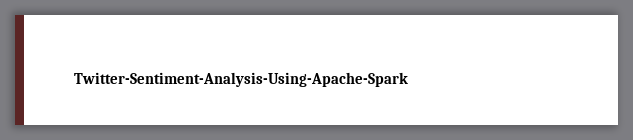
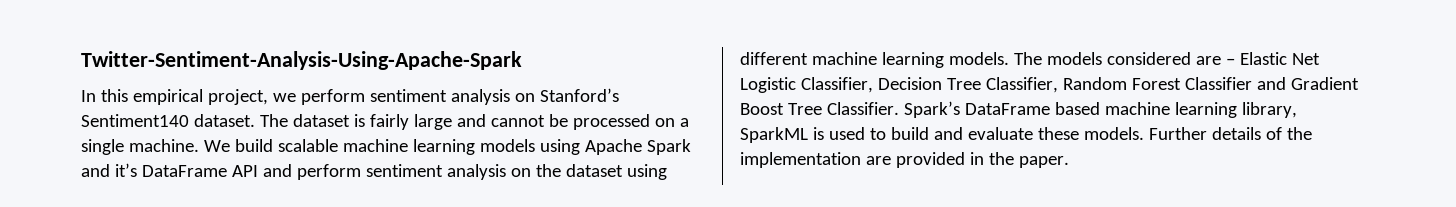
(408, 79) none -> [81,88,619,105] [81,114,689,130] [81,139,691,155] [81,163,667,180] [740,52,1320,68] [740,77,1359,93] [740,101,1297,118] [740,127,1312,143] [740,152,1069,168] // In this empirical project, we perform sentiment analysis on Stanford’s Sentiment140 dataset. The dataset is fairly large and cannot be processed on a single machine. We build scalable machine learning models using Apache Spark and it’s DataFrame API and perform sentiment analysis on the dataset using different machine learning models. The models considered are – Elastic Net Logistic Classifier, Decision Tree Classifier, Random Forest Classifier and Gradient Boost Tree Classifier. Spark’s DataFrame based machine learning library, SparkML is used to build and evaluate these models. Further details of the implementation are provided in the paper.

